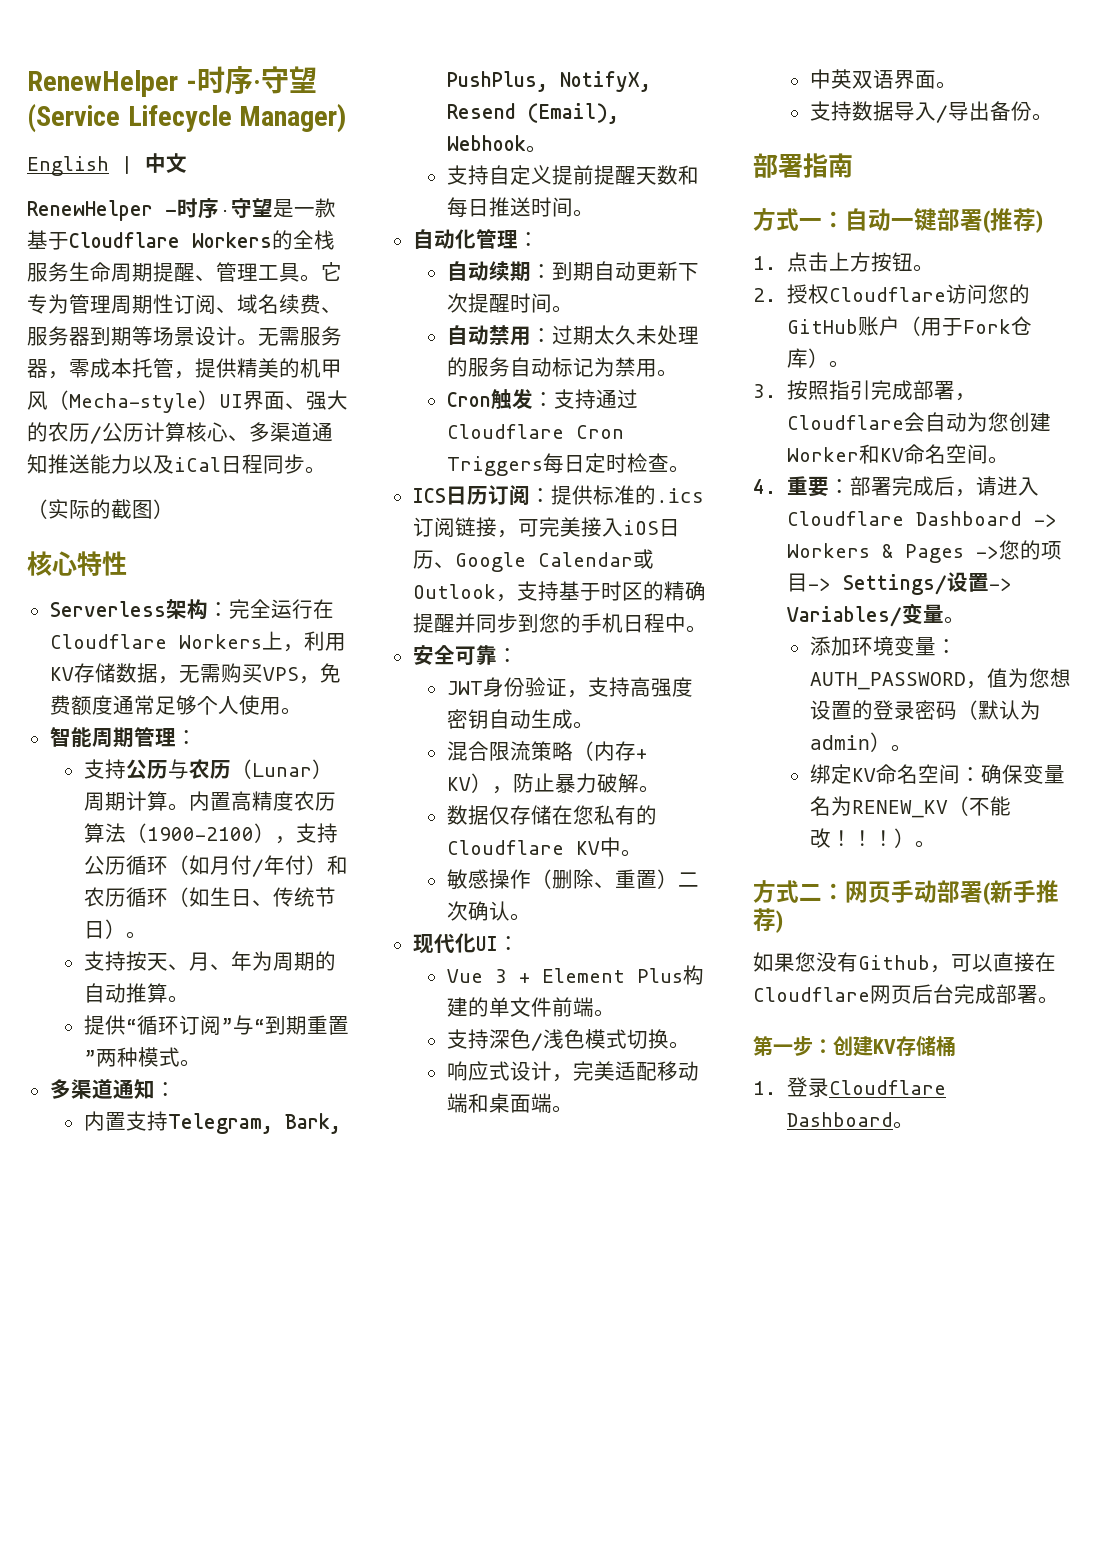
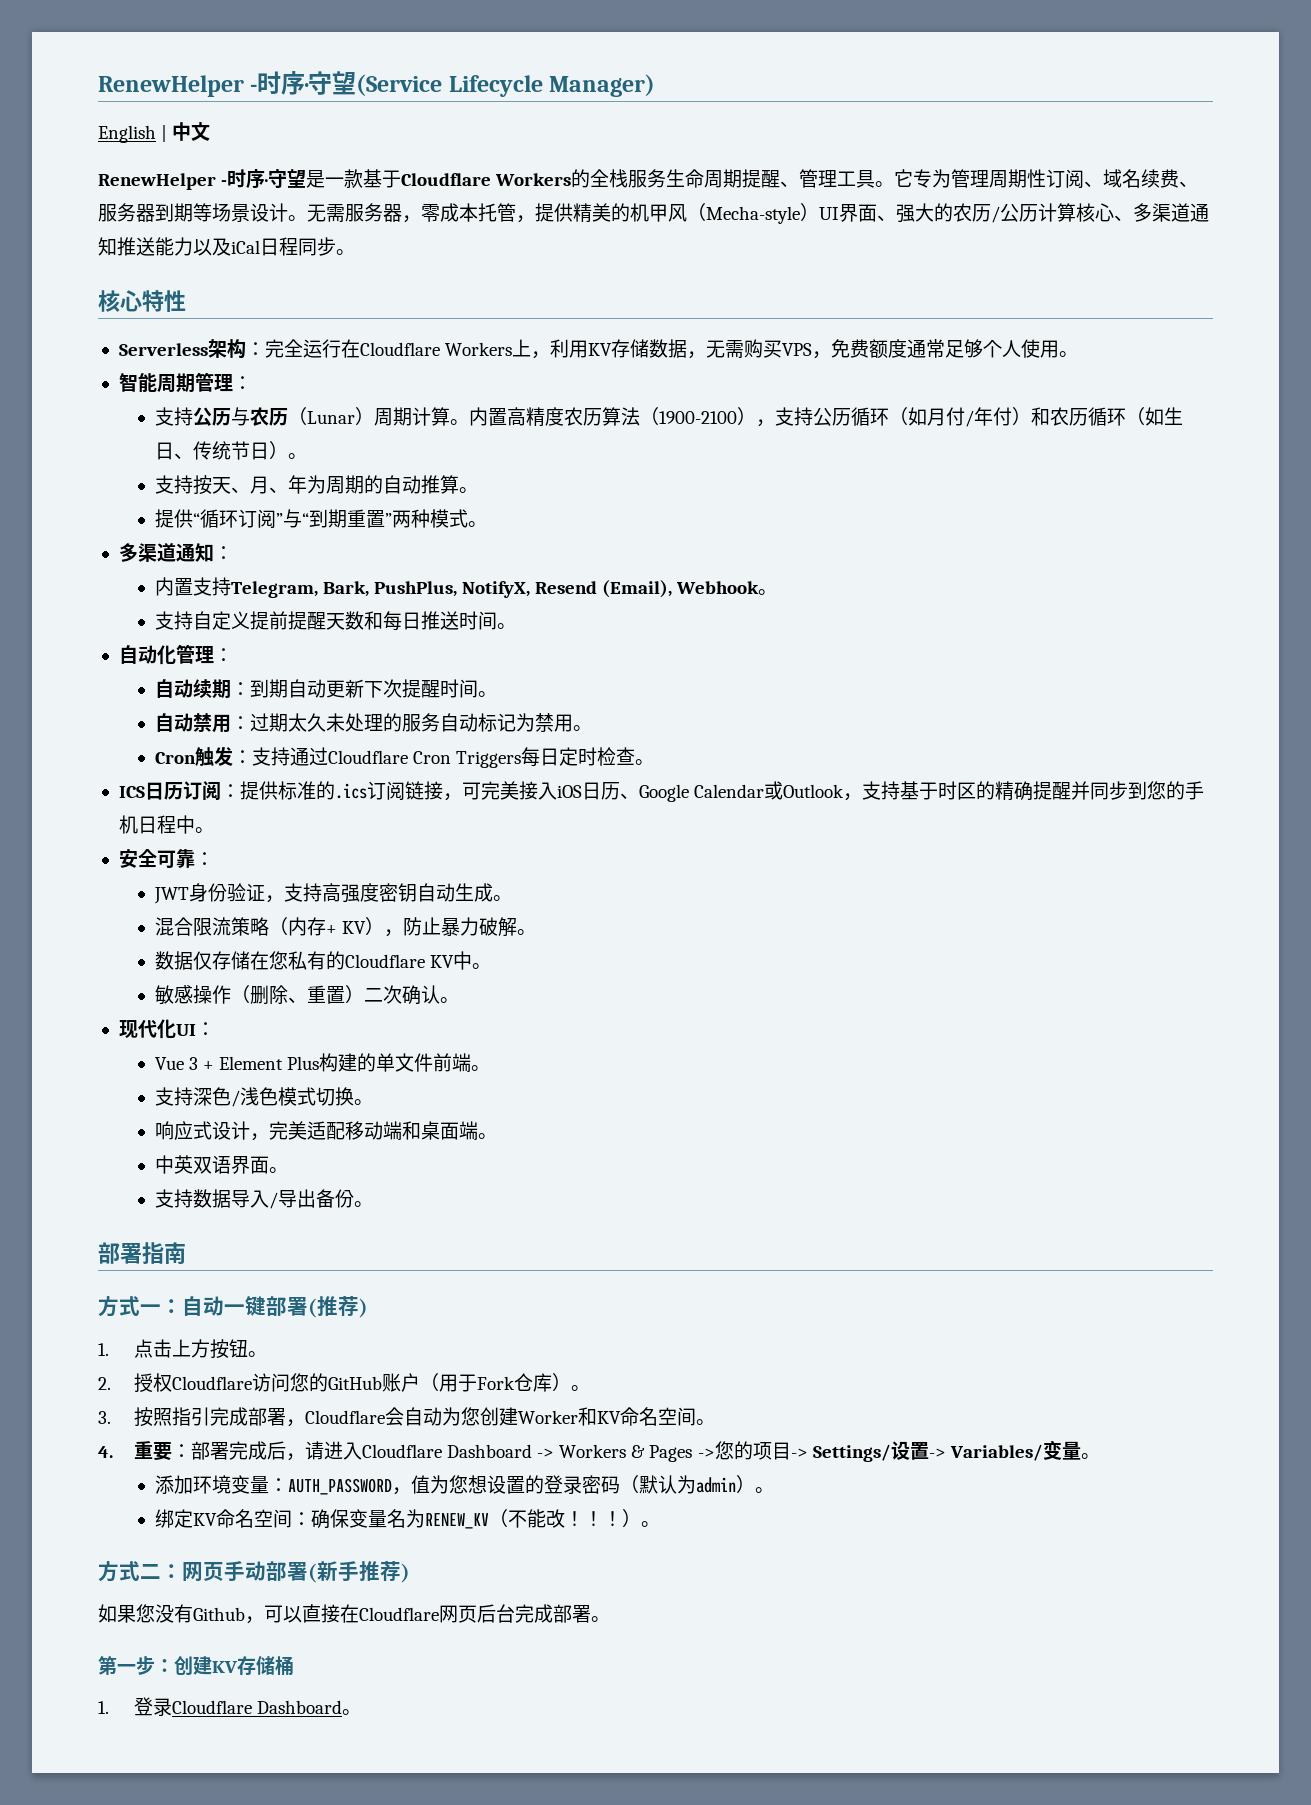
[27,499,174,519] // （实际的截图） -> (355, 252) none

